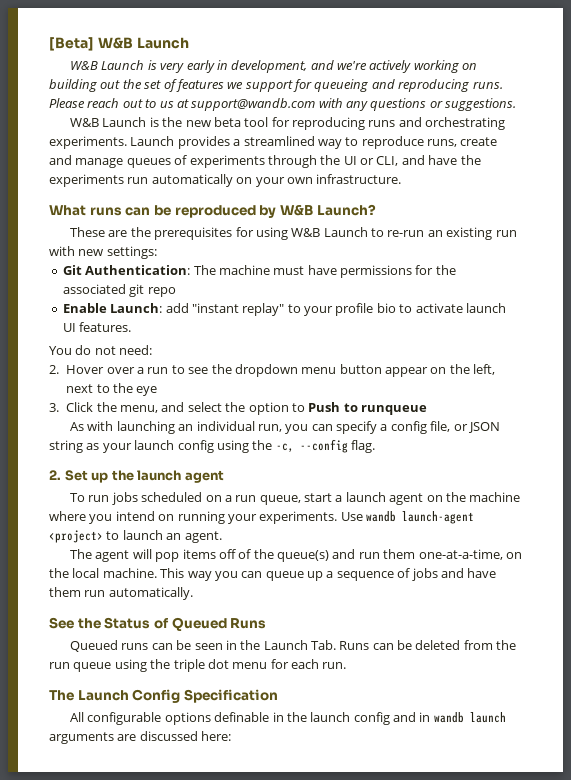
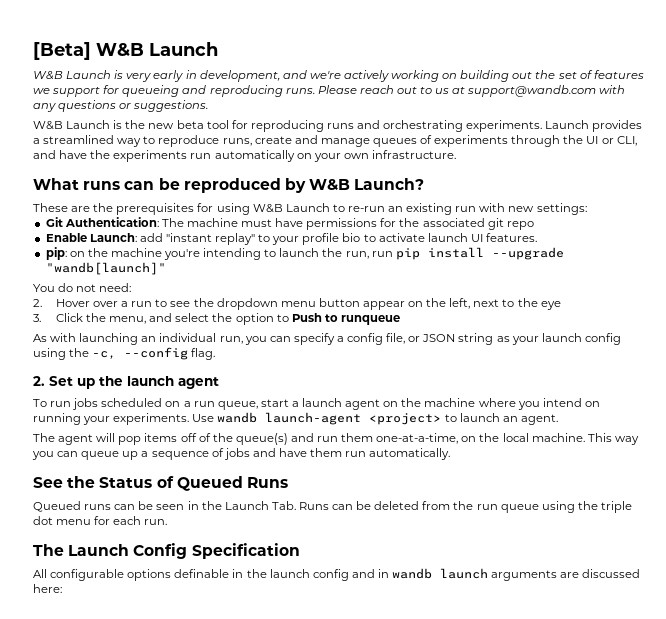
(132, 327) none -> [45,247,564,260] [45,262,166,275] // pip: on the machine you're intending to launch the run, run pip install --upgrade "wandb[launch]"

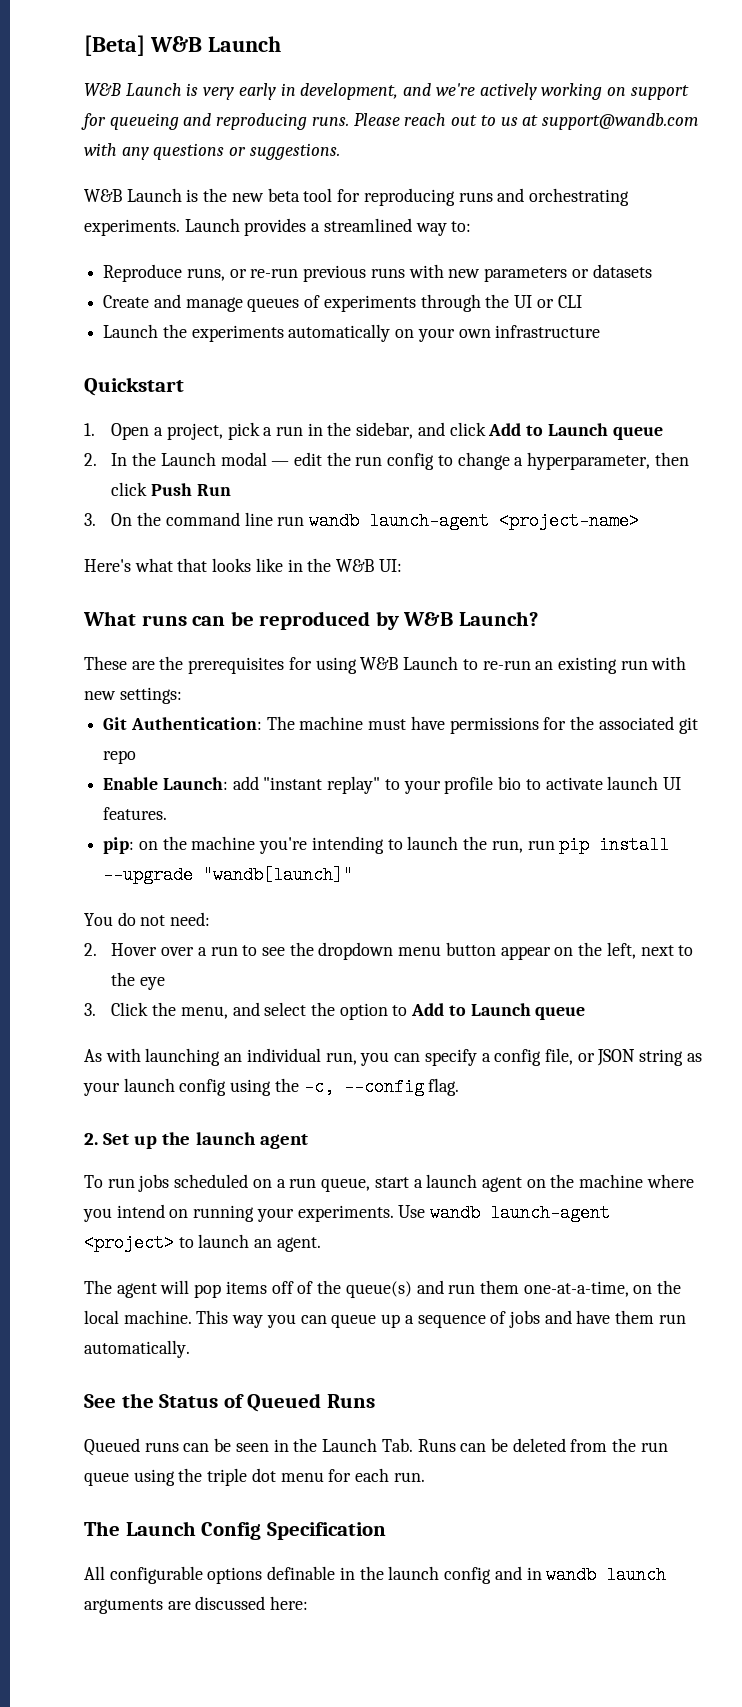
[460,70,644,82] [33,88,50,94] building out the set of features we -> (626, 91) none
[143,135,292,147] to reproduce runs, create -> [451,221,472,232] [103,264,652,282] [103,295,150,308] to: // Reproduce runs, or re-run previous runs with new parameters or datasets // Create
[616,136,637,146] [33,150,88,159] CLI, and have -> [557,295,582,308] [103,324,159,338] CLI // Launch
[190,153,212,159] run -> (284, 333) none
[371,150,456,159] infrastructure. -> [495,325,601,338] [84,377,184,396] [84,422,663,440] [84,452,689,470] [111,482,231,496] [84,512,639,530] [84,558,402,572] infrastructure // Quickstart // 1. Open a project, pick a run in the sidebar, and click Add to Launch queue // 2. In the Launch modal — edit the run config to change a hyperparameter, then click Push Run // 3. On the command line run wandb launch-agent <project-name> // Here's what that looks like in the W&B UI:
[291,313,400,325] Push to runqueue -> [411,1003,586,1020] Add to Launch queue

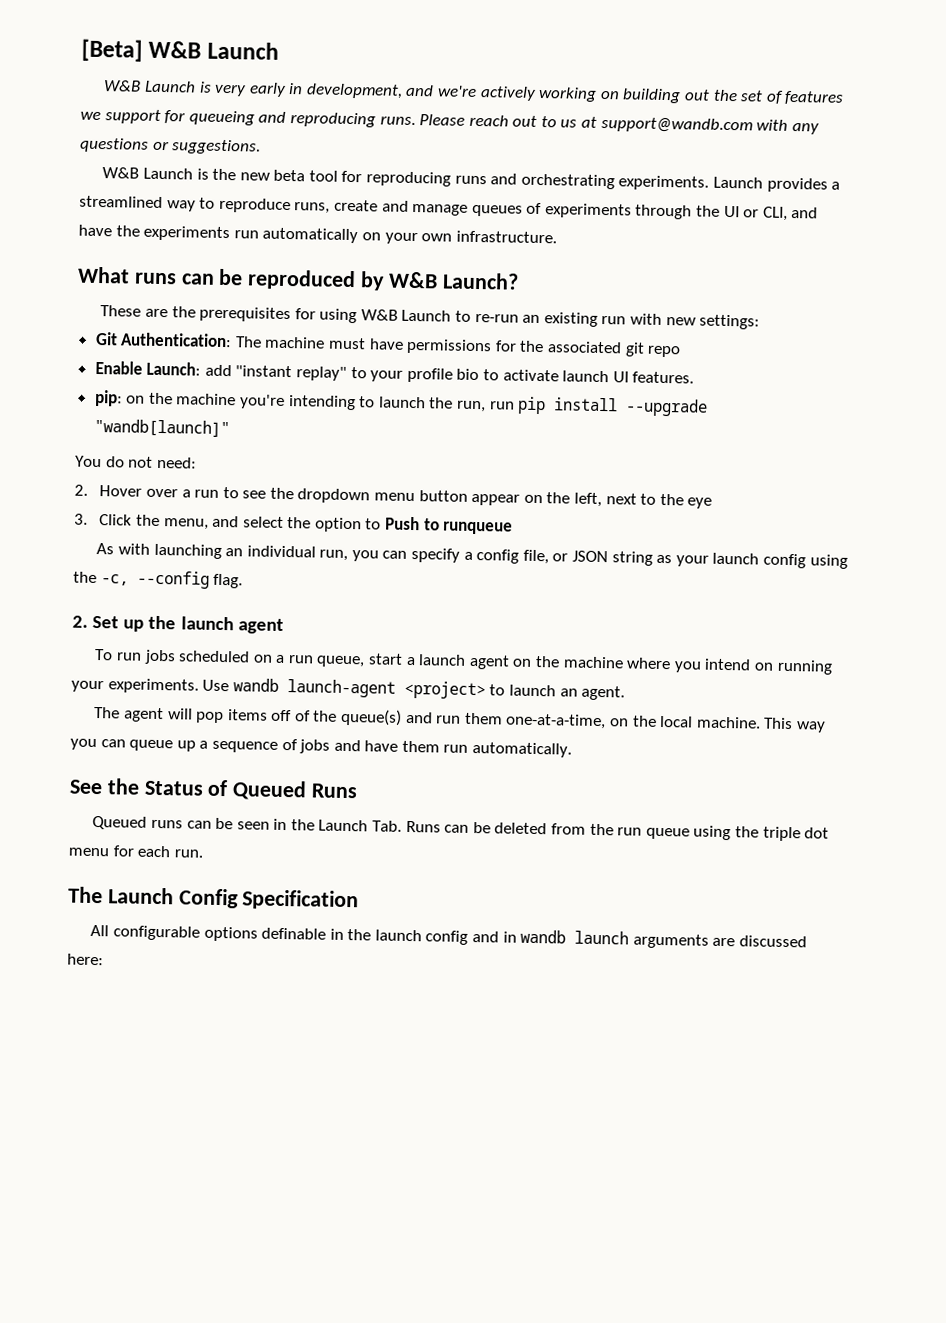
(626, 91) none -> [622,88,845,105] [80,111,101,121] building out the set of features we
[451,221,472,232] [103,264,652,282] [103,295,150,308] to: // Reproduce runs, or re-run previous runs with new parameters or datasets // Create -> [199,197,378,214] to reproduce runs, create
[557,295,582,308] [103,324,159,338] CLI // Launch -> [762,206,819,221] [78,224,112,237] CLI, and have
(284, 333) none -> [233,230,259,239] run
[495,325,601,338] [84,377,184,396] [84,422,663,440] [84,452,689,470] [111,482,231,496] [84,512,639,530] [84,558,402,572] infrastructure // Quickstart // 1. Open a project, pick a run in the sidebar, and click Add to Launch queue // 2. In the Launch modal — edit the run config to change a hyperparameter, then click Push Run // 3. On the command line run wandb launch-agent <project-name> // Here's what that looks like in the W&B UI: -> [455,230,557,244] infrastructure.
[411,1003,586,1020] Add to Launch queue -> [385,516,514,535] Push to runqueue

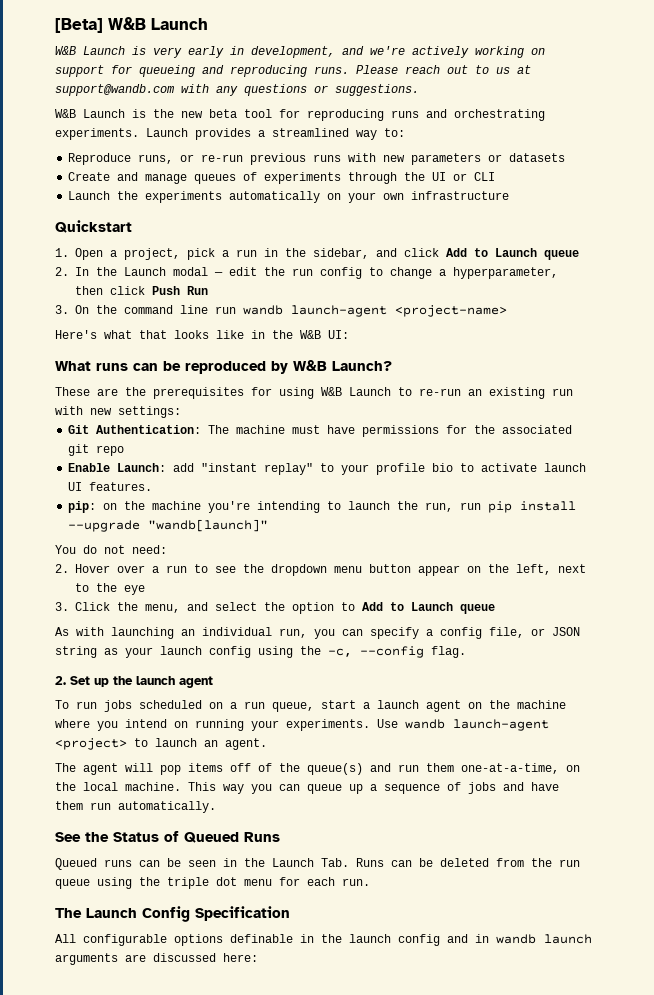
[622,88,845,105] [80,111,101,121] building out the set of features we -> (545, 51) none
[199,197,378,214] to reproduce runs, create -> [384,128,405,137] [68,153,566,165] [68,172,111,181] to: // Reproduce runs, or re-run previous runs with new parameters or datasets // Create
[762,206,819,221] [78,224,112,237] CLI, and have -> [474,172,496,181] [68,191,111,200] CLI // Launch
[233,230,259,239] run -> (223, 197) none
[455,230,557,244] infrastructure. -> [411,191,510,200] [55,220,132,233] [55,248,579,260] [55,267,558,279] [75,286,208,295] [55,305,507,317] [55,330,349,339] infrastructure // Quickstart // 1. Open a project, pick a run in the sidebar, and click Add to Launch queue // 2. In the Launch modal — edit the run config to change a hyperparameter, then click Push Run // 3. On the command line run wandb launch-agent <project-name> // Here's what that looks like in the W&B UI:
[385,516,514,535] Push to runqueue -> [362,602,495,614] Add to Launch queue

